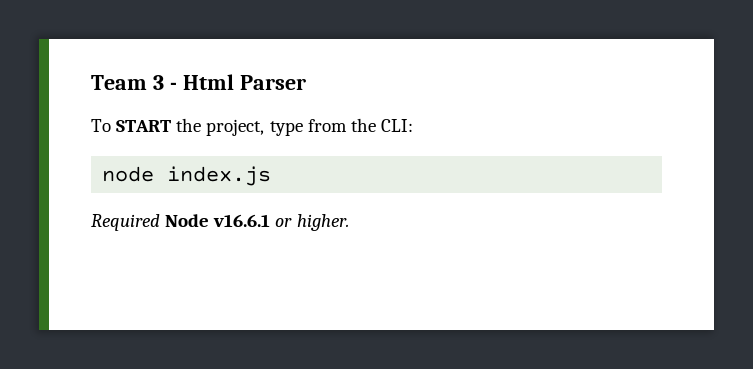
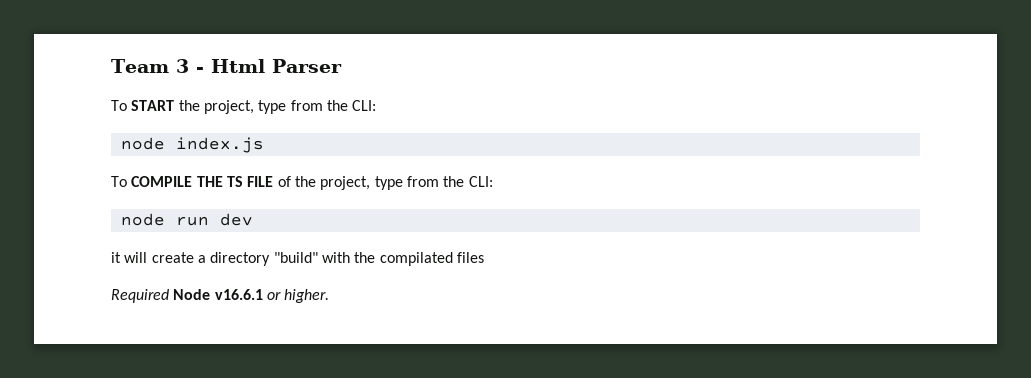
(272, 176) none -> [111,176,493,190] [120,213,253,226] [111,252,484,266] // To COMPILE THE TS FILE of the project, type from the CLI: // node run dev // it will create a directory "build" with the compilated files

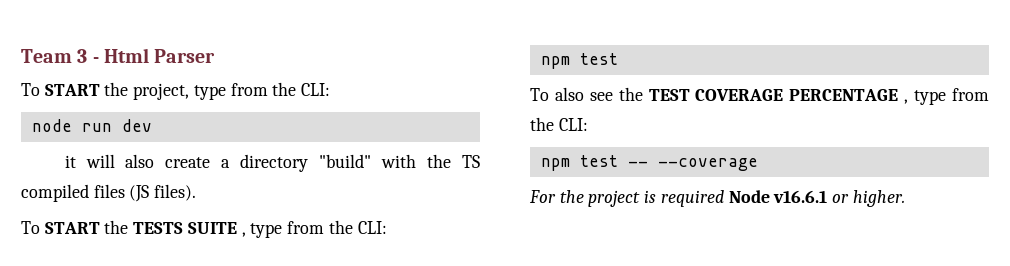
[120,137,264,153] [111,176,493,190] // node index.js // To COMPILE THE TS FILE of the project, type from the CLI: -> (331, 89) none
(148, 257) none -> [125,154,155,168] also
[379,252,453,266] compilated -> [462,155,480,168] [21,184,89,202] TS compiled
[111,289,169,303] // Required -> [129,184,197,202] [21,220,387,238] [540,53,618,69] [530,87,989,105] [530,117,588,131] [540,155,758,171] [529,190,724,207] (JS files). // To START the TESTS SUITE , type from the CLI: // npm test // To also see the TEST COVERAGE PERCENTAGE , type from the CLI: // npm test -- --coverage // For the project is required

